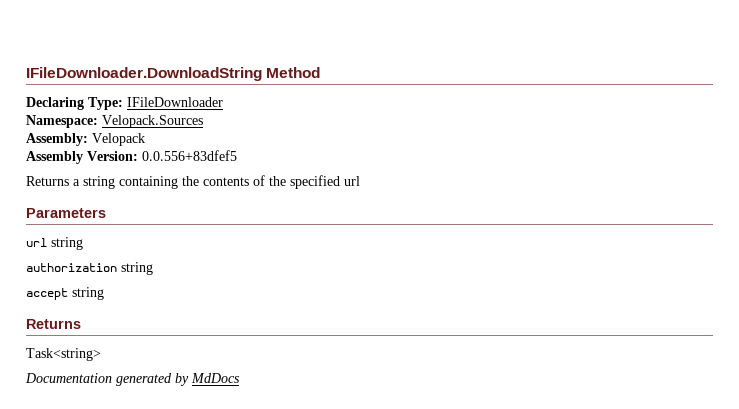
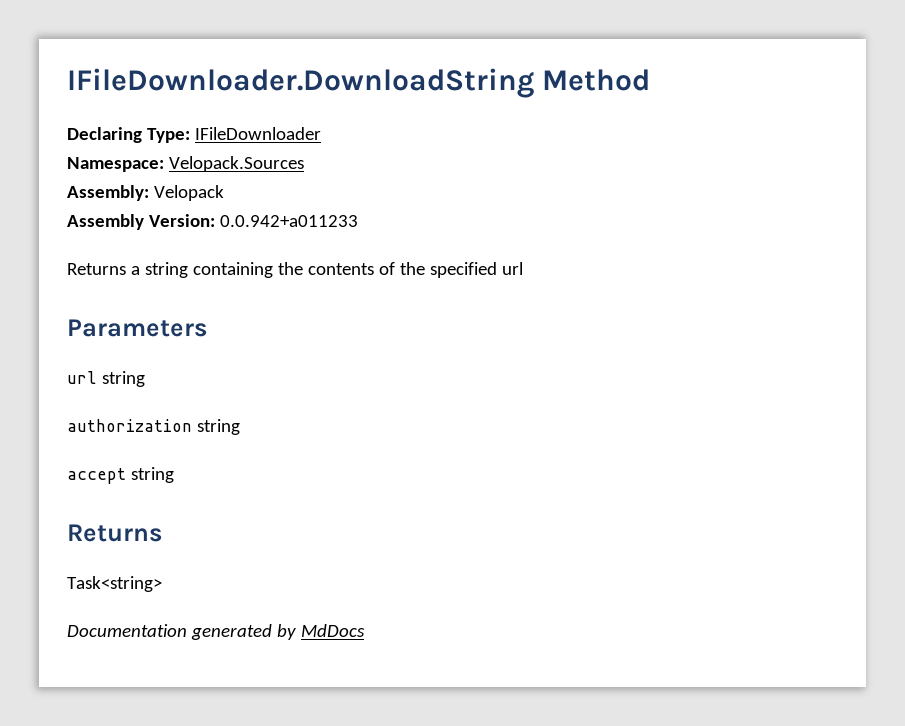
[142,150,237,161] 0.0.556+83dfef5 -> [219,215,358,227] 0.0.942+a011233

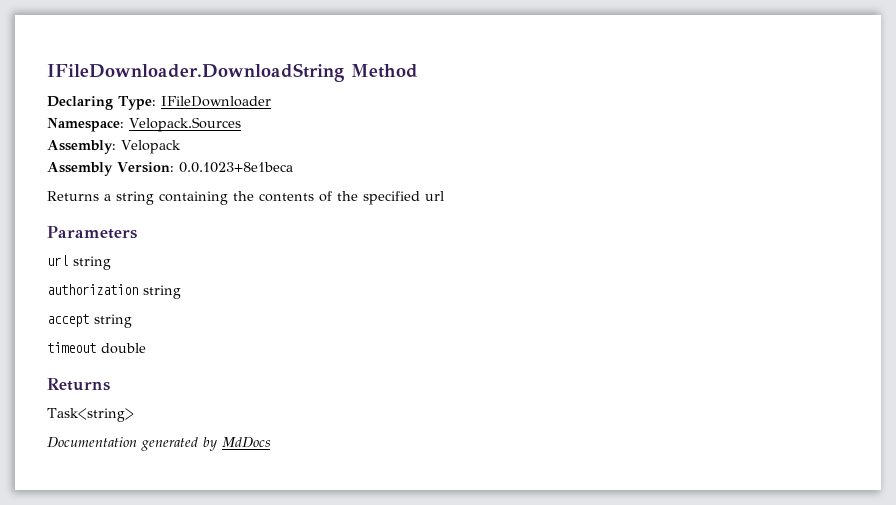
[219,215,358,227] 0.0.942+a011233 -> [178,162,293,173] 0.0.1023+8e1beca
(174, 475) none -> [47,342,146,354] // timeout double

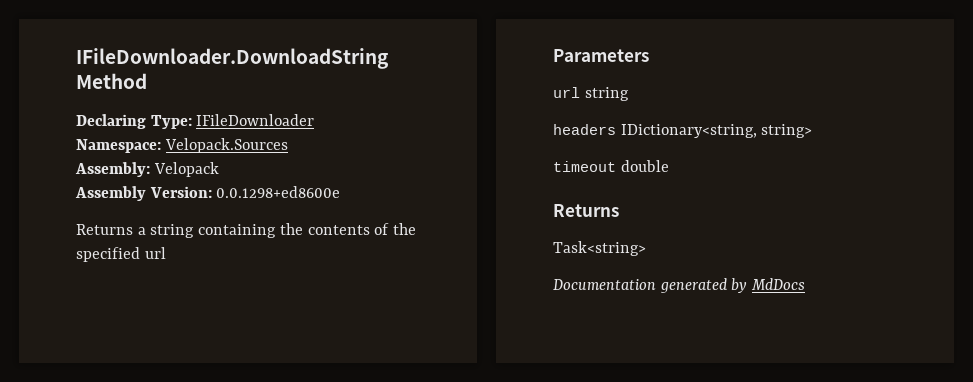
[178,162,293,173] 0.0.1023+8e1beca -> [216,186,341,198] 0.0.1298+ed8600e
[47,284,181,299] [47,314,132,328] authorization string // accept string -> [553,124,813,138] headers IDictionary<string, string>

